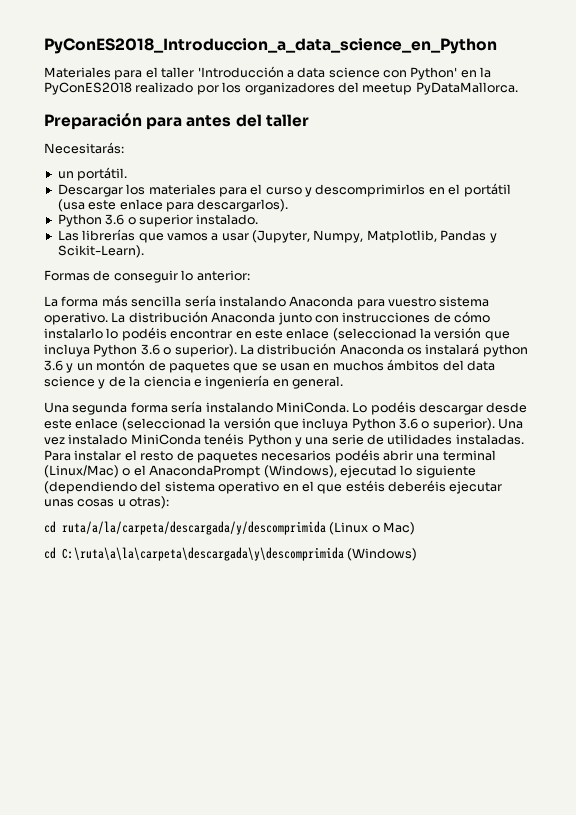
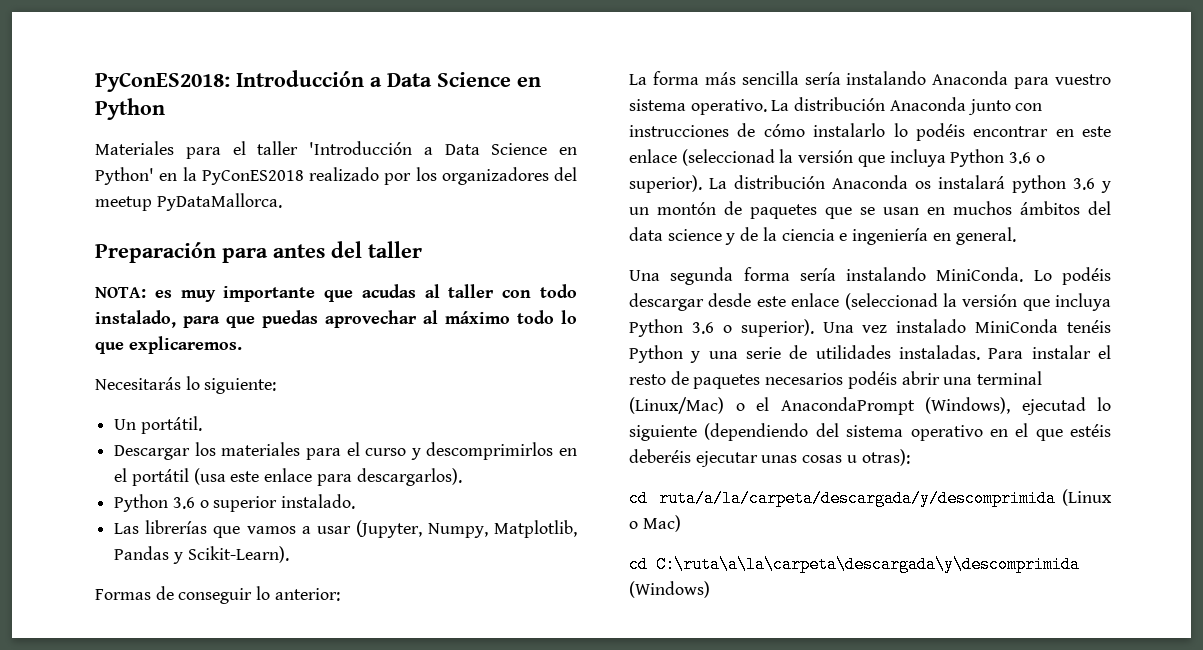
[44,38,497,54] PyConES2018_Introduccion_a_data_science_en_Python -> [95,70,541,92] [95,98,165,120] PyConES2018: Introducción a Data Science en Python
[297,67,407,78] data science con -> [444,143,577,155] Data Science en
[44,142,124,154] [57,171,74,179] Necesitarás: // un -> [95,284,577,302] [95,310,577,328] [95,336,242,354] [95,376,277,394] [114,419,137,430] NOTA: es muy importante que acudas al taller con todo instalado, para que puedas aprovechar al máximo todo lo que explicaremos. // Necesitarás lo siguiente: // Un

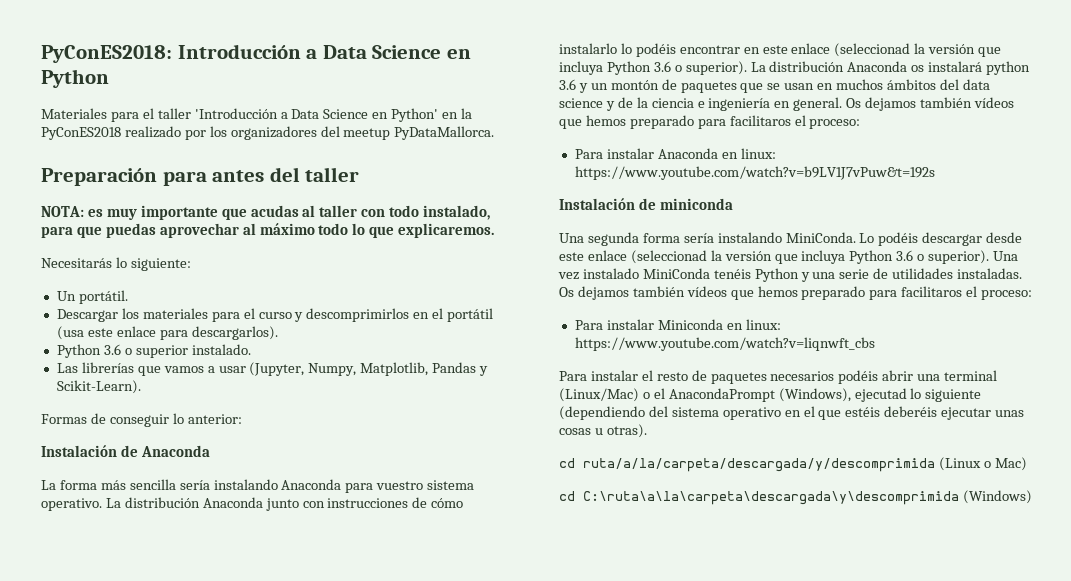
(340, 594) none -> [41,445,210,457] // Instalación de Anaconda
(1016, 236) none -> [846,97,1014,111] [559,115,861,129] [574,148,776,159] [574,166,935,180] [559,198,733,210] Os dejamos también vídeos que hemos preparado para facilitaros el proceso: // Para instalar Anaconda en linux: https://www.youtube.com/watch?v=b9LV1J7vPuw&t=192s // Instalación de miniconda
(980, 352) none -> [559,286,1033,300] [574,319,781,330] [574,337,875,351] Os dejamos también vídeos que hemos preparado para facilitaros el proceso: // Para instalar Miniconda en linux: https://www.youtube.com/watch?v=liqnwft_cbs //
[861,449,910,466] otras): -> [606,424,647,438] otras).

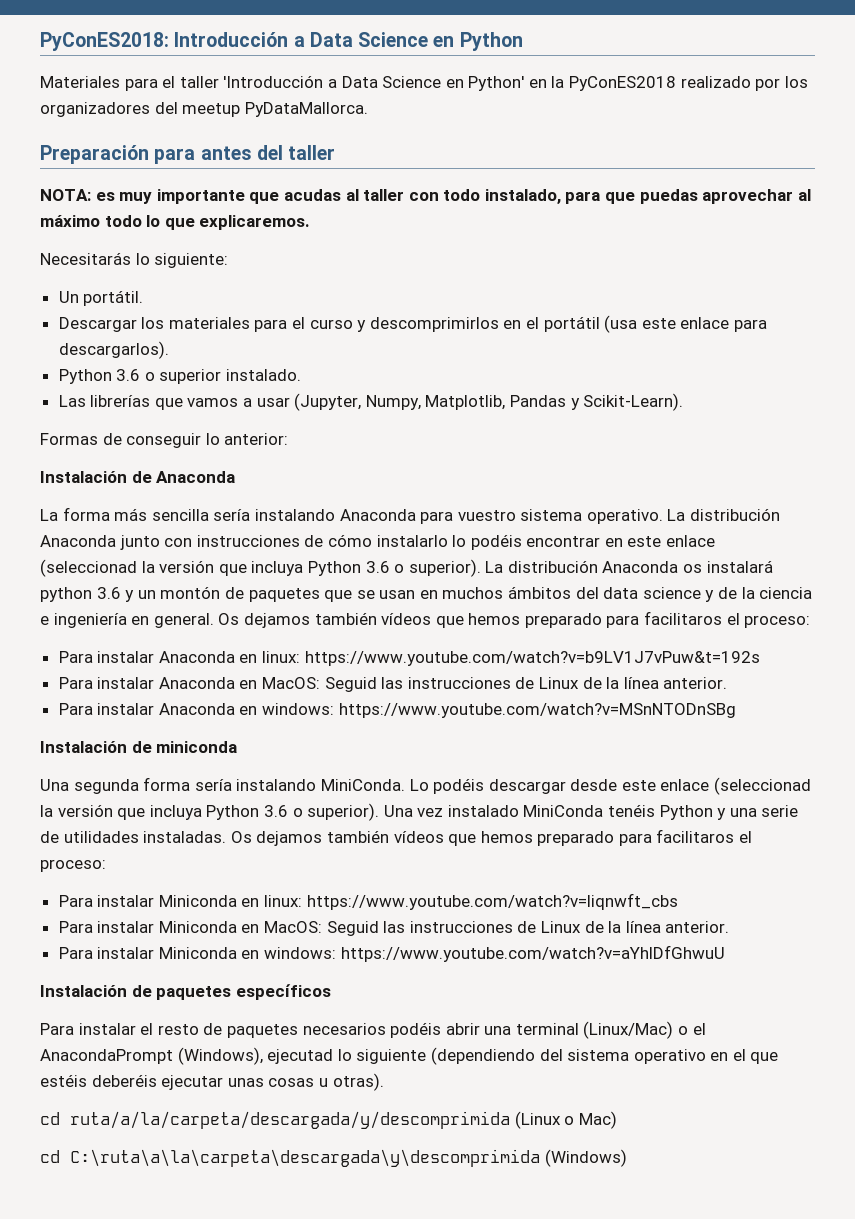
(935, 173) none -> [58,677,728,692] [58,703,736,718] // Para instalar Anaconda en MacOS: Seguid las instrucciones de Linux de la línea anterior. // Para instalar Anaconda en windows: https://www.youtube.com/watch?v=MSnNTODnSBg
(875, 344) none -> [58,921,730,936] [58,945,725,962] [40,984,331,1000] // Para instalar Miniconda en MacOS: Seguid las instrucciones de Linux de la línea anterior. // Para instalar Miniconda en windows: https://www.youtube.com/watch?v=aYhlDfGhwuU // Instalación de paquetes específicos

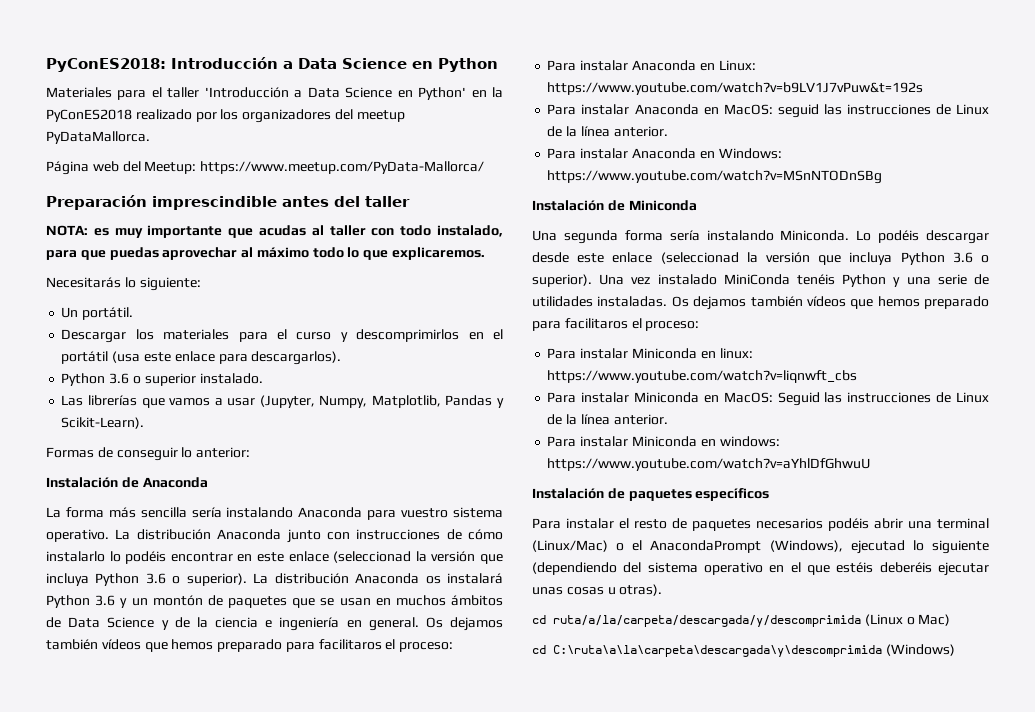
(368, 109) none -> [46,161,485,175] // Página web del Meetup: https://www.meetup.com/PyData-Mallorca/
[154,148,196,164] para -> [152,196,277,210] imprescindible
[40,587,92,602] python -> [46,595,90,608] Python
[575,587,701,599] del data science -> [46,617,155,628] de Data Science
[262,651,301,663] linux: -> [718,60,756,71] Linux:
[324,677,377,692] Seguid -> [777,104,819,118] seguid
[262,703,335,715] windows: -> [718,148,782,159] Windows:
[156,741,238,753] miniconda -> [628,200,697,211] Miniconda
[320,779,405,791] MiniConda. -> [780,230,850,241] Miniconda.

